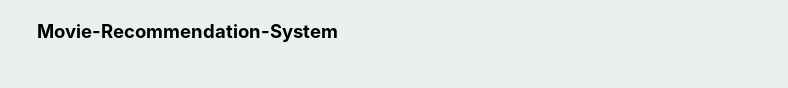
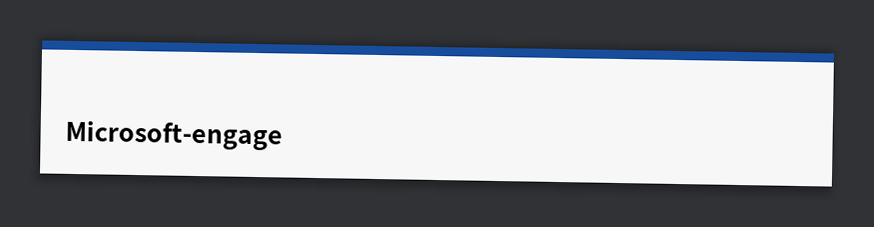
[37,24,338,42] Movie-Recommendation-System -> [65,120,283,151] Microsoft-engage

